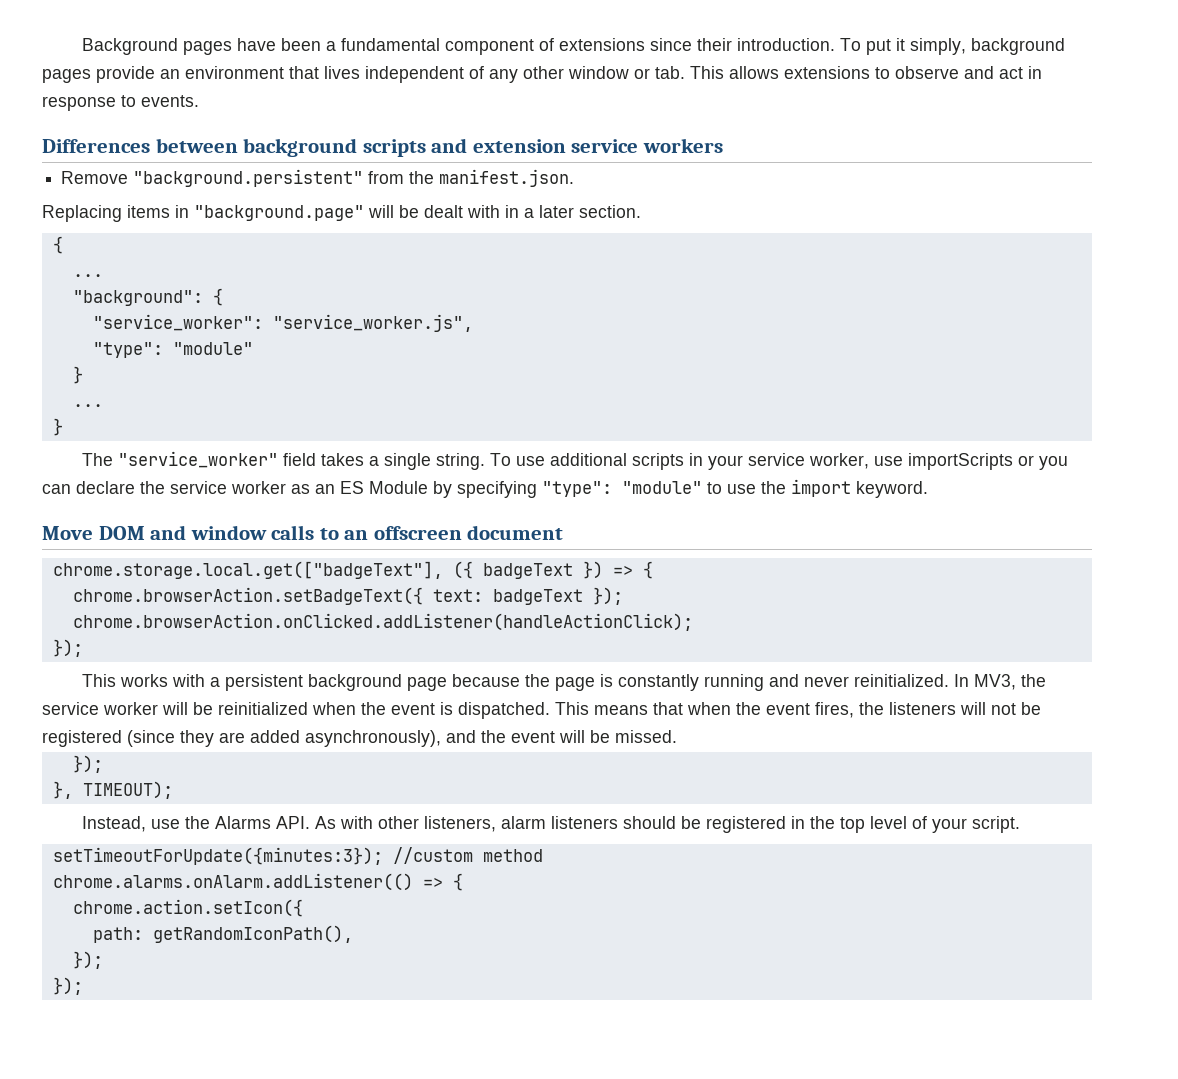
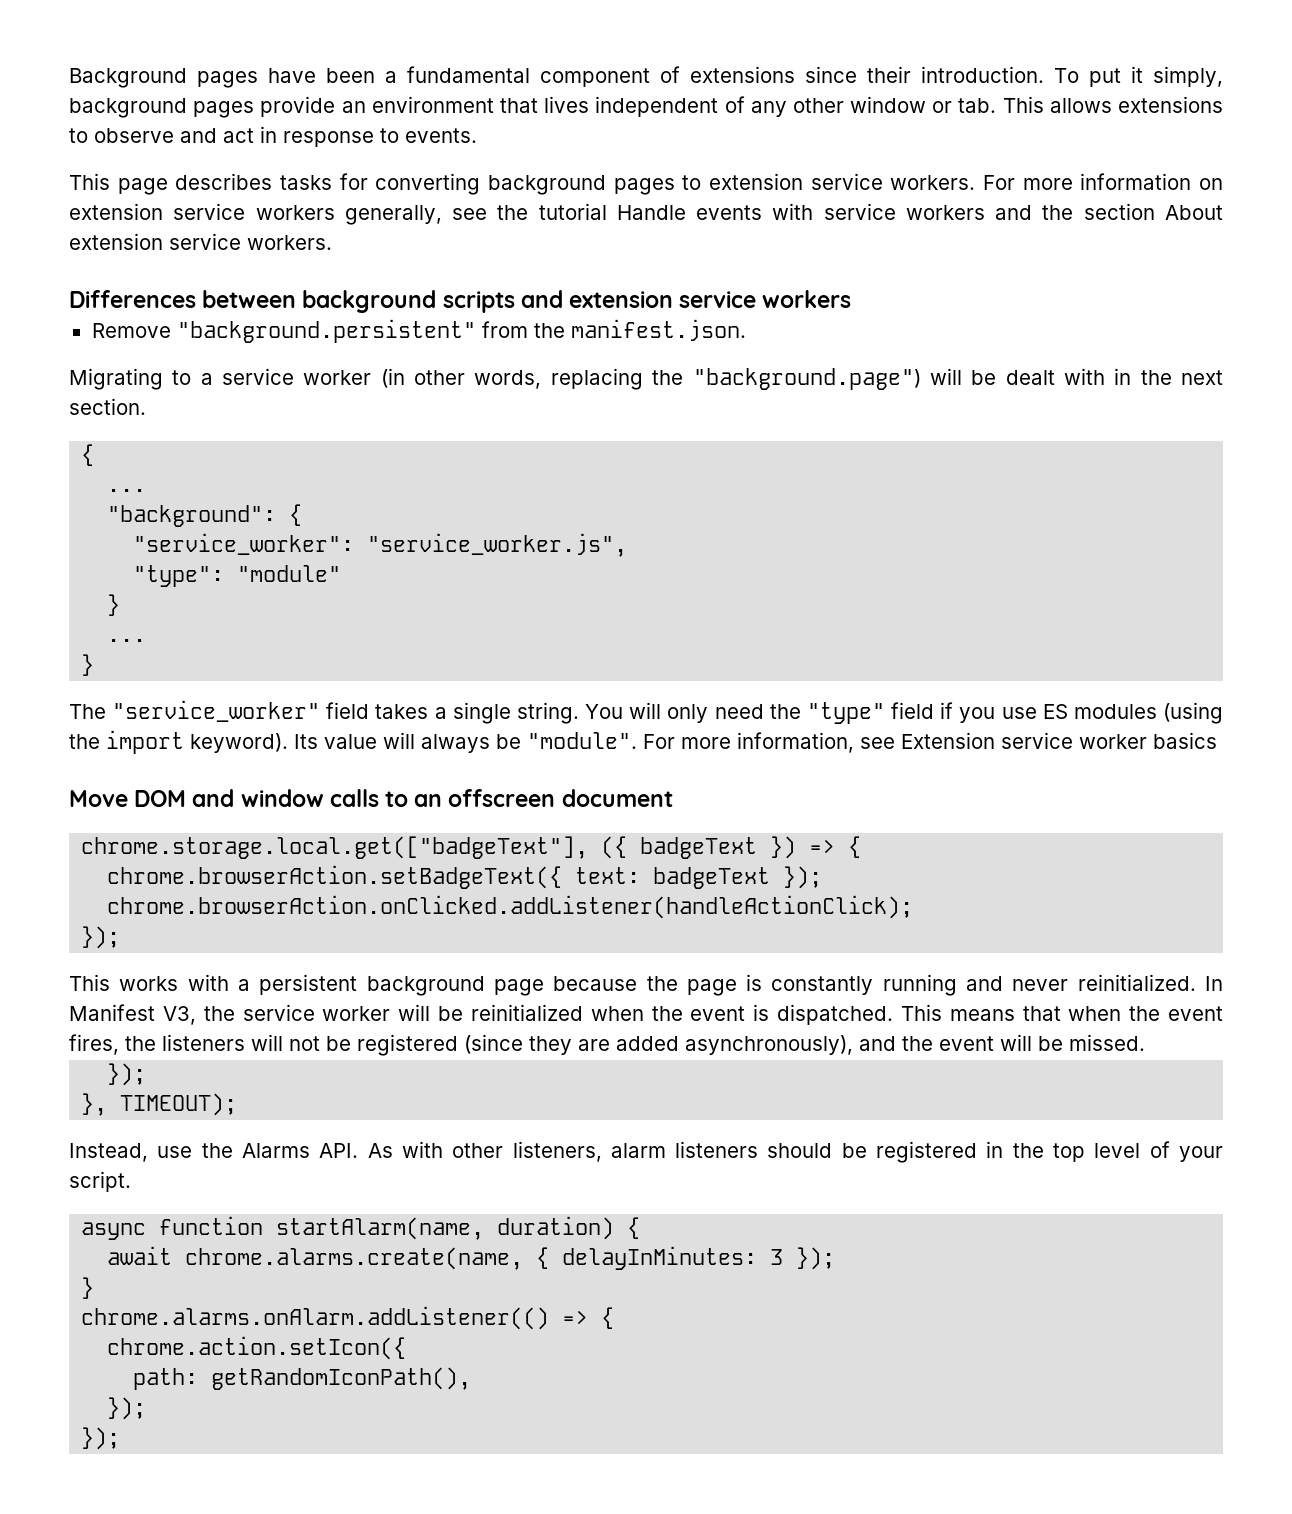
(199, 101) none -> [69,173,1223,195] [69,203,1223,225] [69,233,332,250] // This page describes tasks for converting background pages to extension service workers. For more information on extension service workers generally, see the tutorial Handle events with service workers and the section About extension service workers.
[42,205,364,222] Replacing items in "background.page" -> [69,368,921,390] Migrating to a service worker (in other words, replacing the "background.page")
[524,205,574,218] a later -> [1140,370,1223,385] the next
[490,453,1069,470] [42,479,928,498] To use additional scripts in your service worker, use importScripts or you can declare the service worker as an ES Module by specifying "type": "module" to use the import keyword. -> [585,702,1223,724] [69,730,1217,754] You will only need the "type" field if you use ES modules (using the import keyword). Its value will always be "module". For more information, see Extension service worker basics
[974,674,1017,690] MV3, -> [69,1004,196,1025] Manifest V3,
[52,847,543,865] setTimeoutForUpdate({minutes:3}); //custom method -> [81,1216,641,1240] [107,1246,836,1270] [81,1277,95,1299] async function startAlarm(name, duration) { // await chrome.alarms.create(name, { delayInMinutes: 3 }); // }

